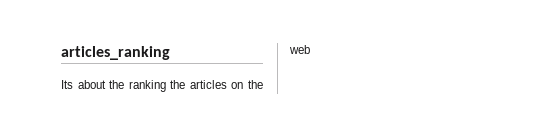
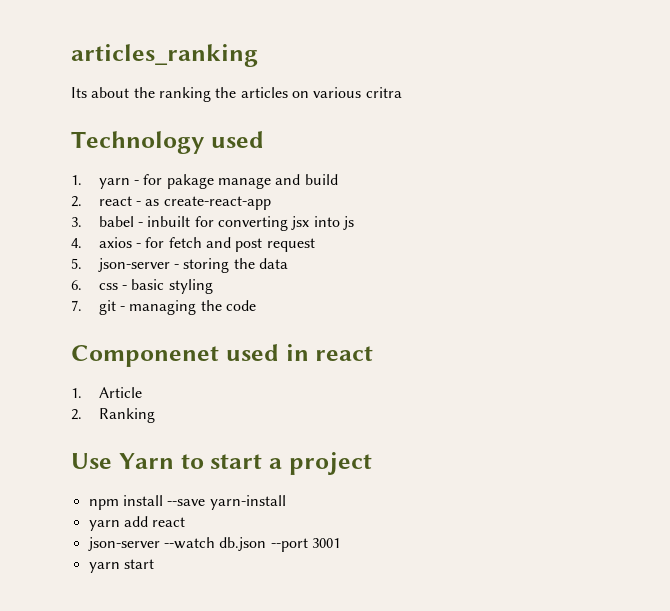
[247,80,263,89] [289,45,310,54] the web -> [313,87,402,98] [71,131,264,154] [71,174,338,189] [71,196,271,210] [71,216,354,231] [71,237,315,252] [71,258,288,273] [71,279,213,294] [71,300,256,315] [71,344,374,367] [71,387,142,398] [71,408,155,423] [71,452,372,475] [88,495,286,510] [88,516,186,531] [87,537,340,552] [88,559,154,573] various critra // Technology used // 1. yarn - for pakage manage and build // 2. react - as create-react-app // 3. babel - inbuilt for converting jsx into js // 4. axios - for fetch and post request // 5. json-server - storing the data // 6. css - basic styling // 7. git - managing the code // Componenet used in react // 1. Article // 2. Ranking // Use Yarn to start a project // npm install --save yarn-install // yarn add react // json-server --watch db.json --port 3001 // yarn start

